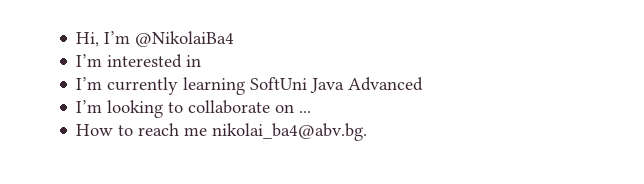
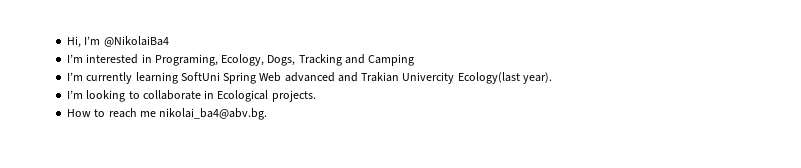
[76,77,424,95] // I’m currently learning SoftUni Java Advanced -> [154,54,415,66] [67,72,552,84] Programing, Ecology, Dogs, Tracking and Camping // I’m currently learning SoftUni Spring Web advanced and Trakian Univercity Ecology(last year).
[275,104,312,113] on ... -> [204,90,316,102] in Ecological projects.

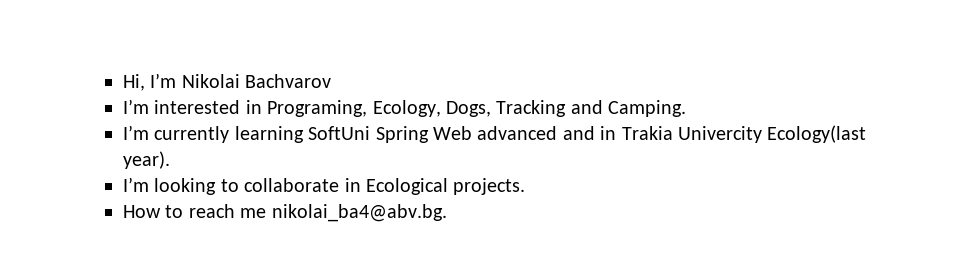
[103,36,169,47] @NikolaiBa4 -> [181,74,332,88] Nikolai Bachvarov
[368,54,415,66] Camping -> [608,100,687,117] Camping.
[361,72,400,82] Trakian -> [600,126,673,140] in Trakia

